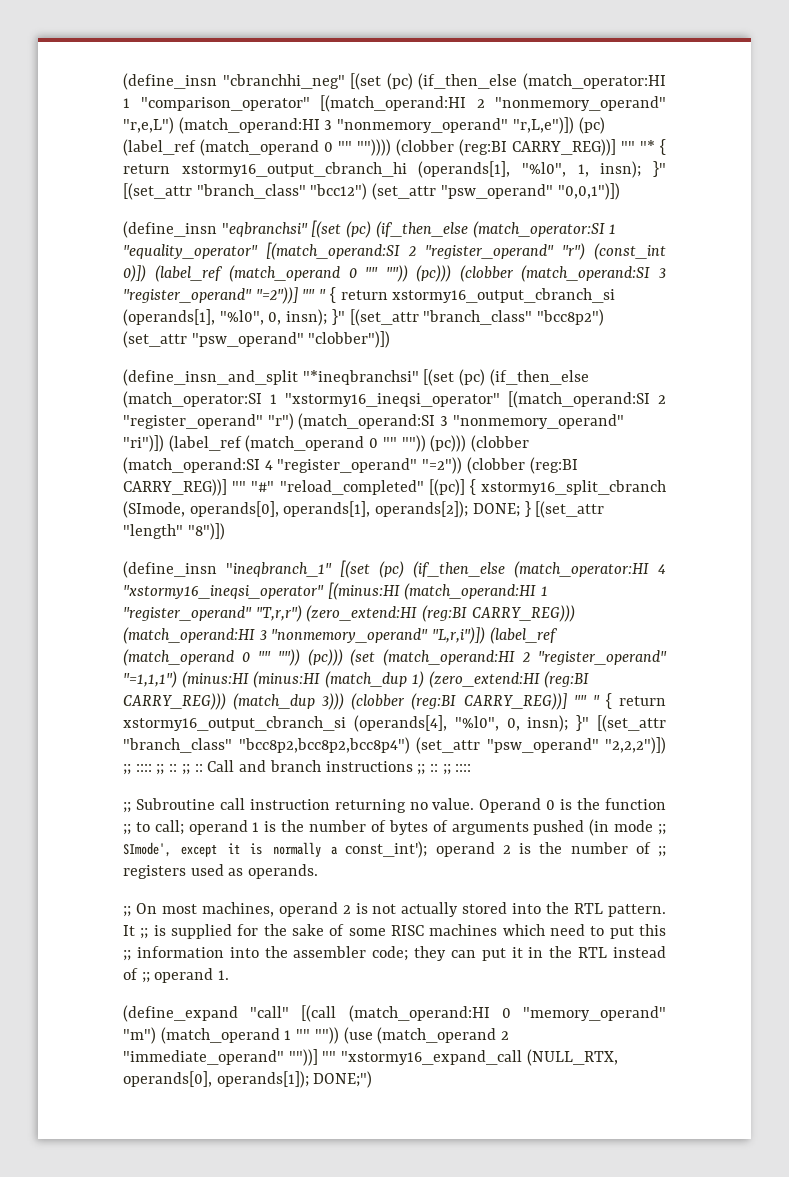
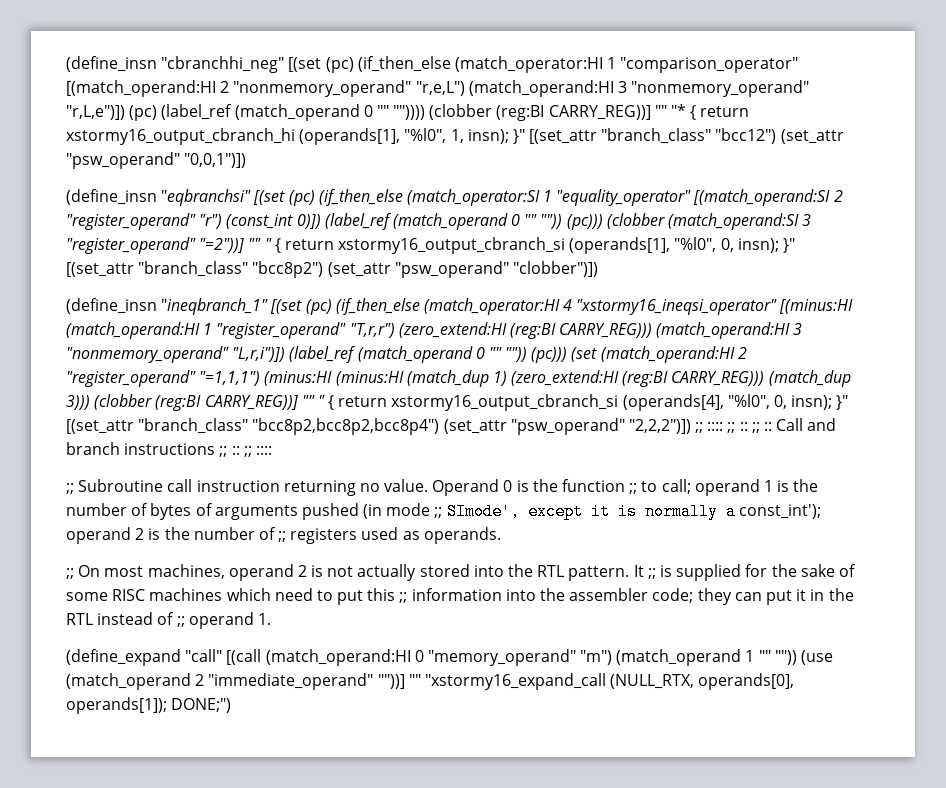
[123,369,589,386] [123,391,666,408] [123,413,624,430] [123,435,530,452] [123,457,578,474] [123,479,666,496] [123,501,605,518] [123,523,225,540] // (define_insn_and_split "*ineqbranchsi" [(set (pc) (if_then_else (match_operator:SI 1 "xstormy16_ineqsi_operator" [(match_operand:SI 2 "register_operand" "r") (match_operand:SI 3 "nonmemory_operand" "ri")]) (label_ref (match_operand 0 "" "")) (pc))) (clobber (match_operand:SI 4 "register_operand" "=2")) (clobber (reg:BI CARRY_REG))] "" "#" "reload_completed" [(pc)] { xstormy16_split_cbranch (SImode, operands[0], operands[1], operands[2]); DONE; } [(set_attr "length" "8")]) -> (598, 269) none

